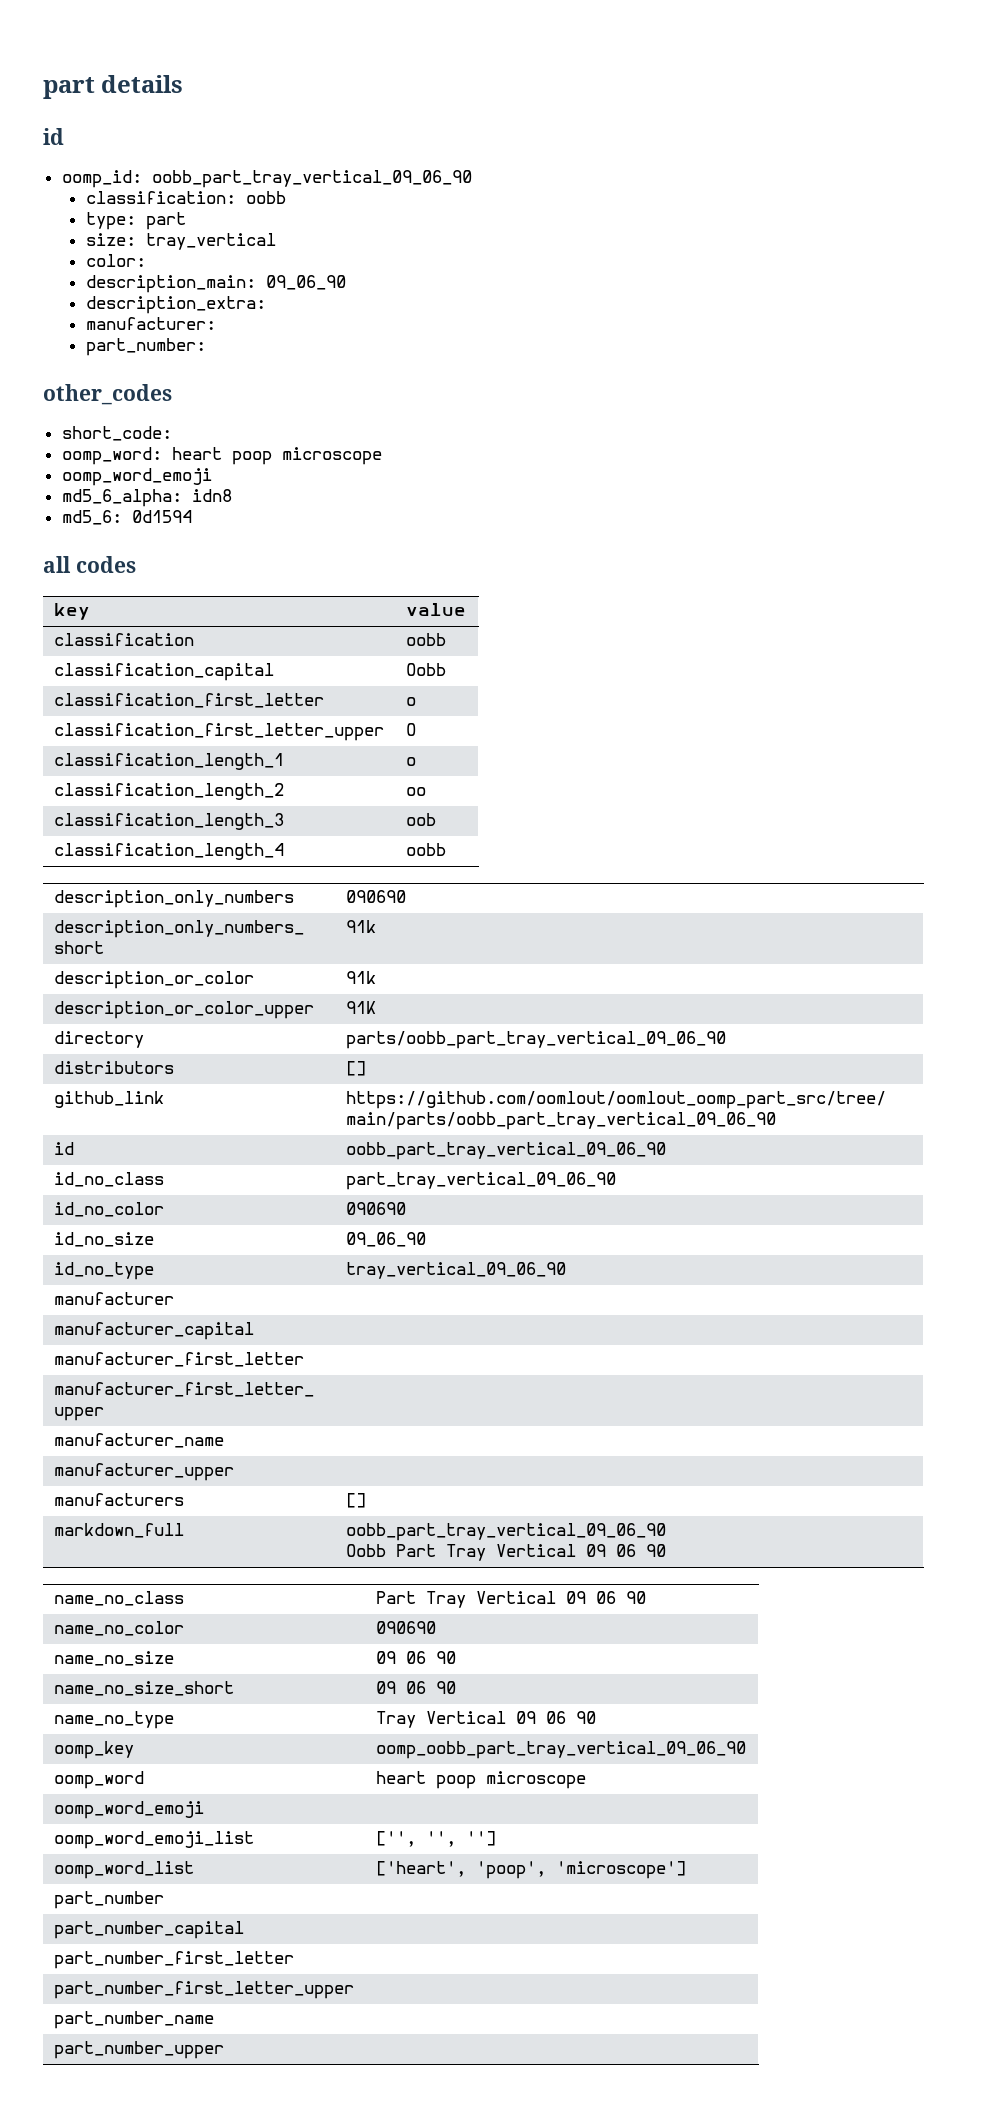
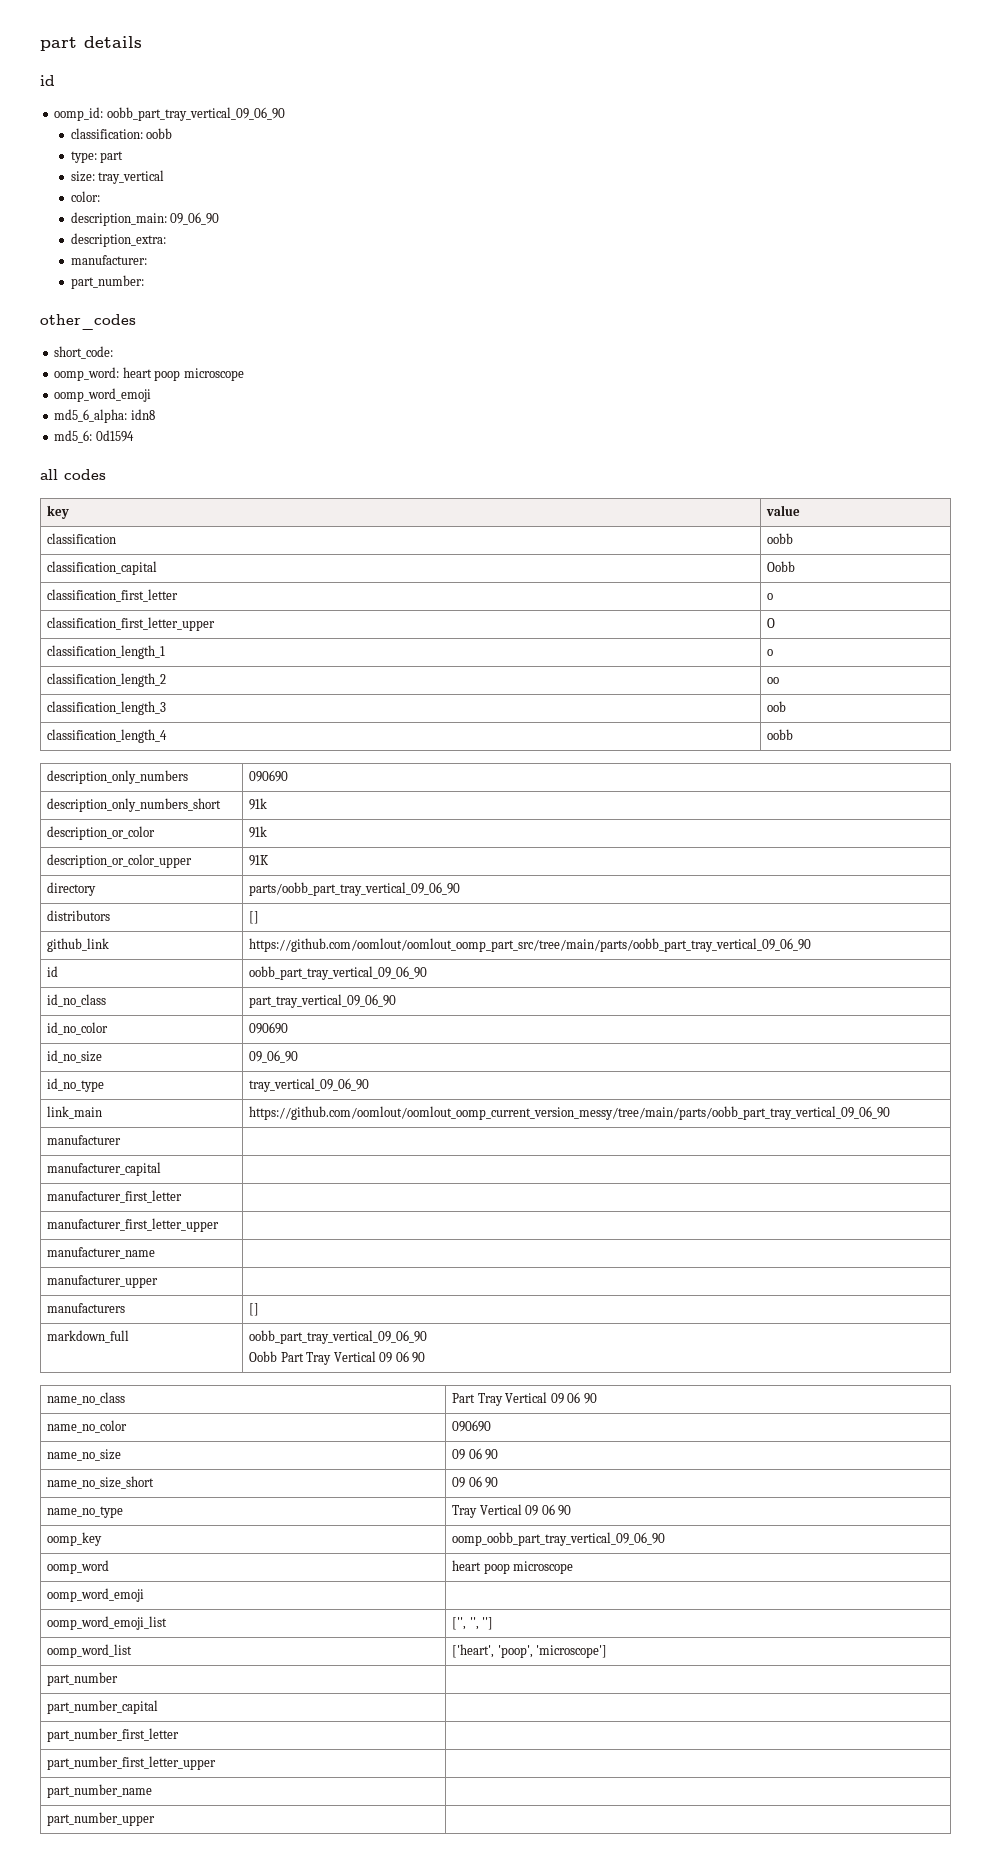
(566, 1270) none -> [47,1106,103,1119] [249,1106,891,1120] // link_main | https://github.com/oomlout/oomlout_oomp_current_version_messy/tree/main/parts/oobb_part_tray_vertical_09_06_90

